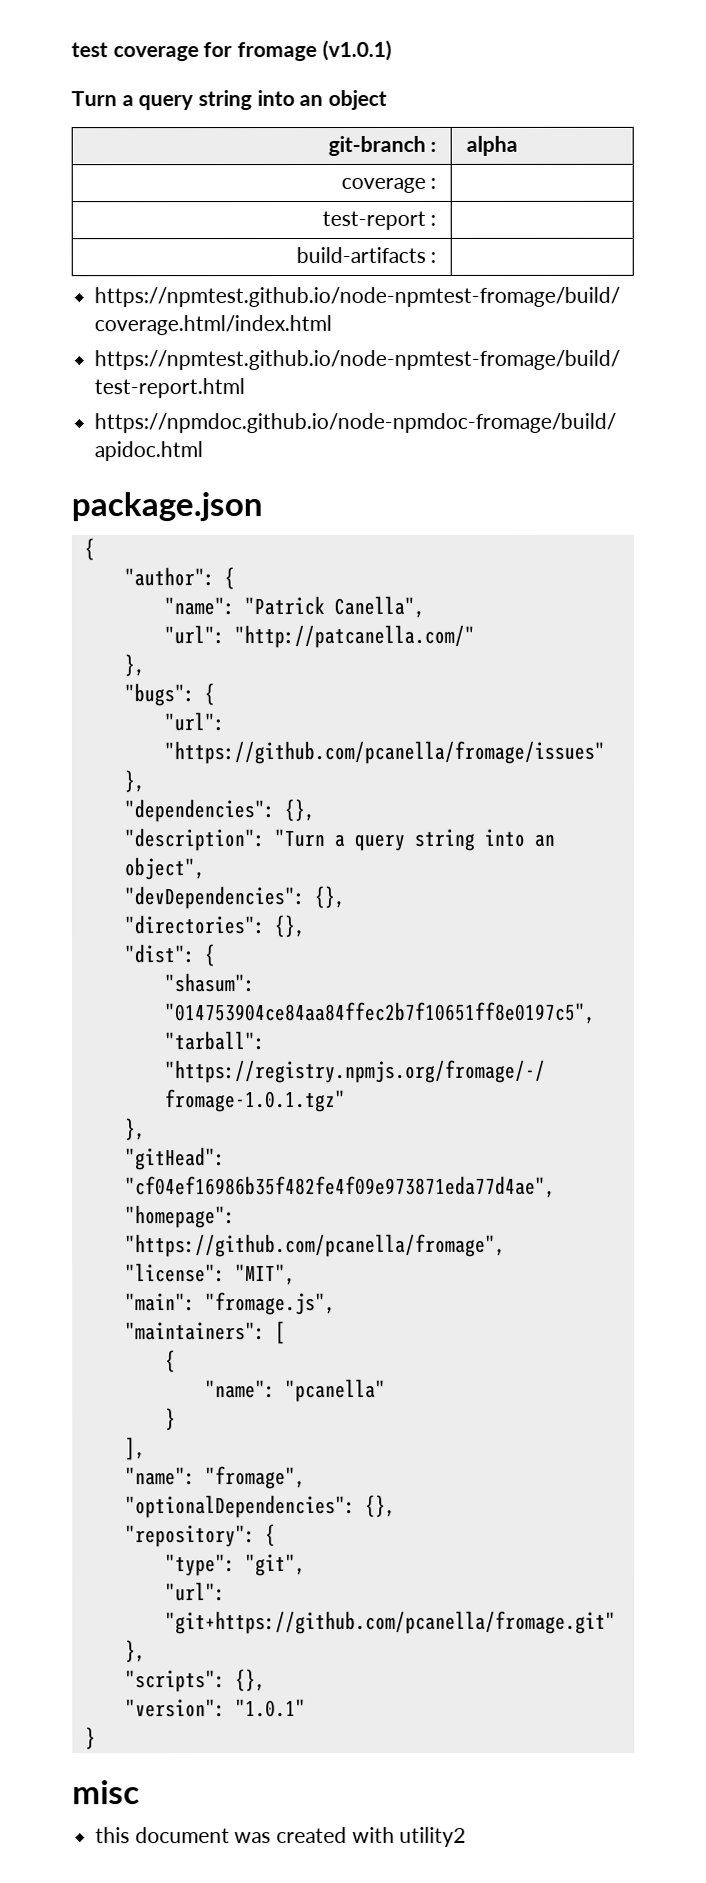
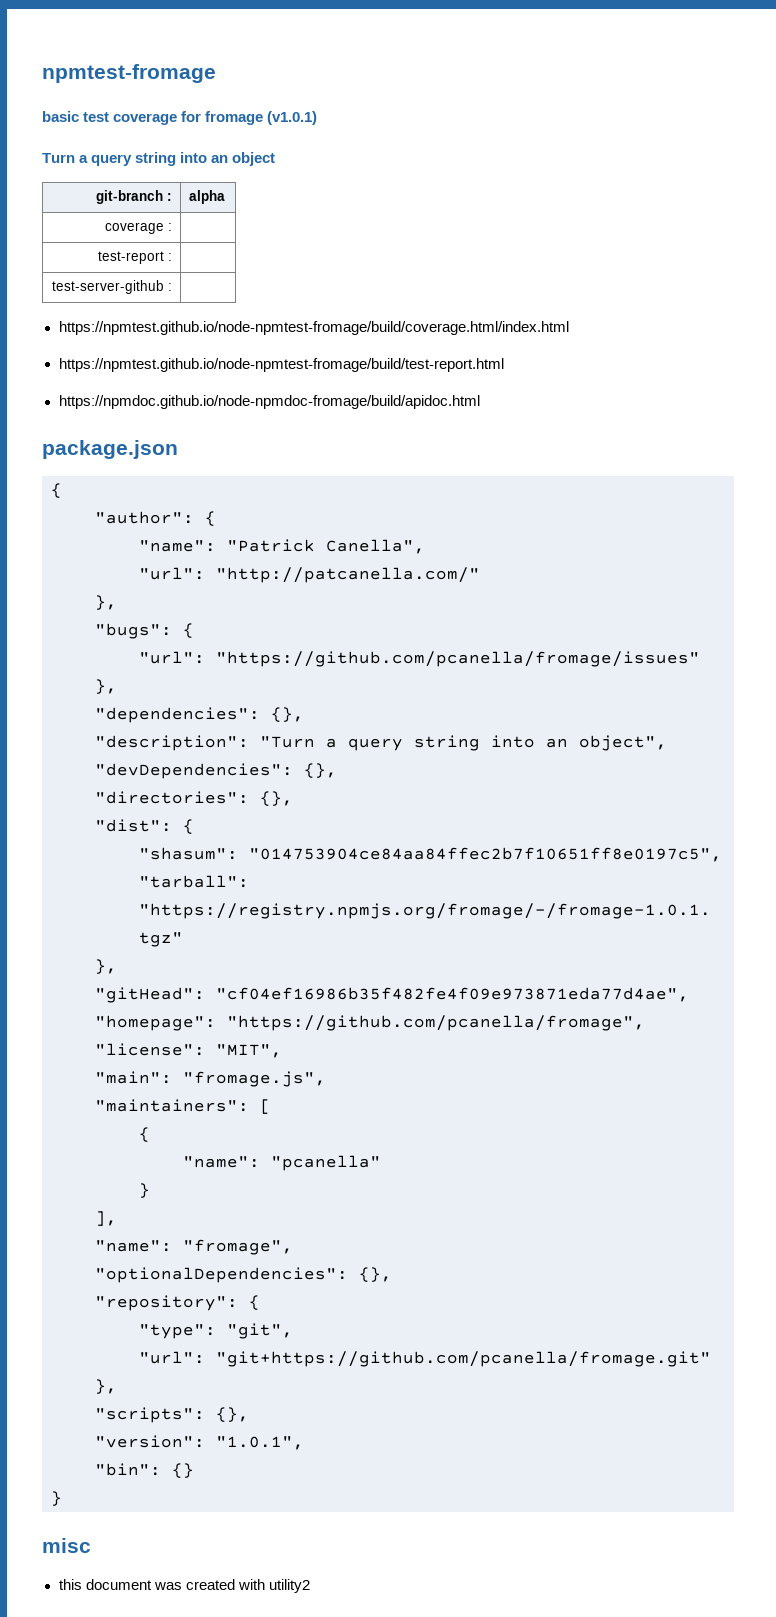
(71, 50) none -> [42,64,216,83] [42,111,79,122] npmtest-fromage // basic
[295,246,426,264] build-artifacts -> [52,280,165,294] test-server-github
[234,1699,306,1718] "1.0.1" -> [216,1436,304,1450] [95,1463,194,1478] "1.0.1", // "bin": {}

